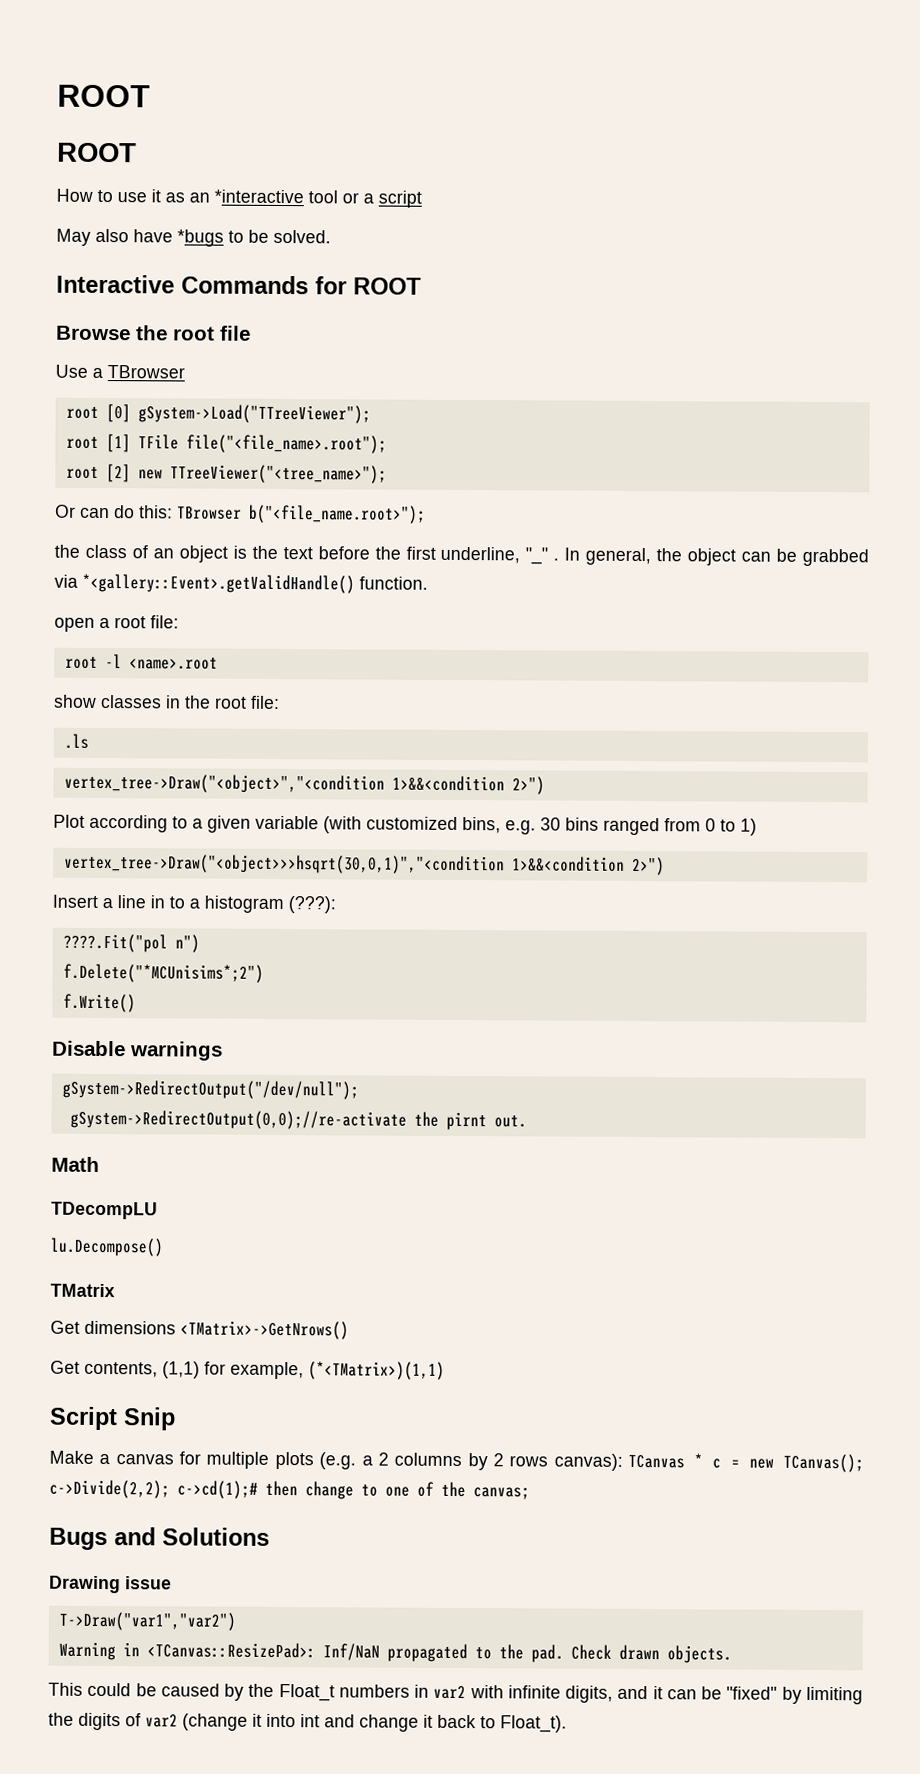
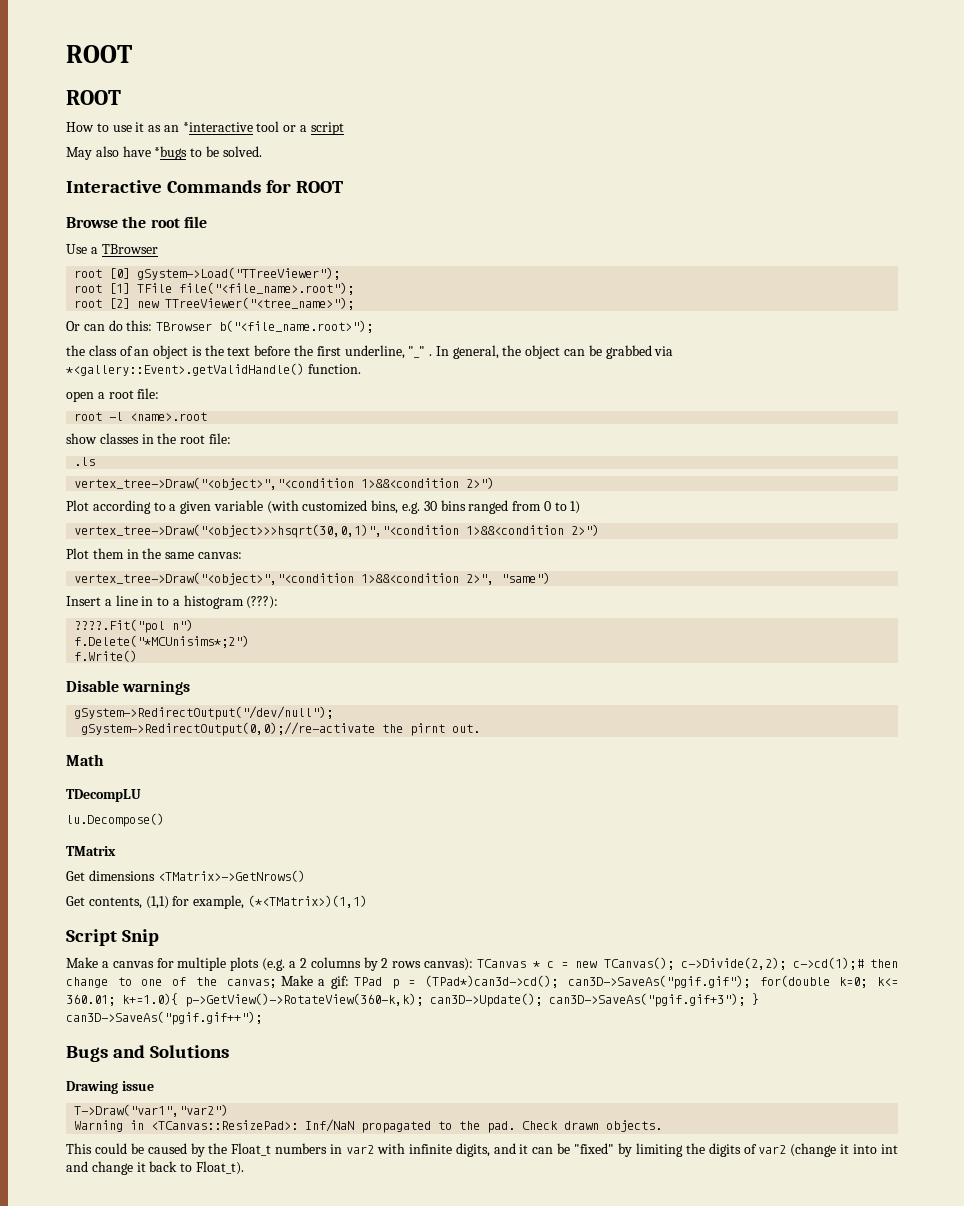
(665, 866) none -> [66,548,242,559] [74,572,551,585] // Plot them in the same canvas: // vertex_tree->Draw("<object>","<condition 1>&&<condition 2>", "same")
(530, 1493) none -> [280,975,898,989] [66,993,759,1007] [66,1011,262,1025] Make a gif: TPad p = (TPad*)can3d->cd(); can3D->SaveAs("pgif.gif"); for(double k=0; k<= 360.01; k+=1.0){ p->GetView()->RotateView(360-k,k); can3D->Update(); can3D->SaveAs("pgif.gif+3"); } can3D->SaveAs("pgif.gif++");

